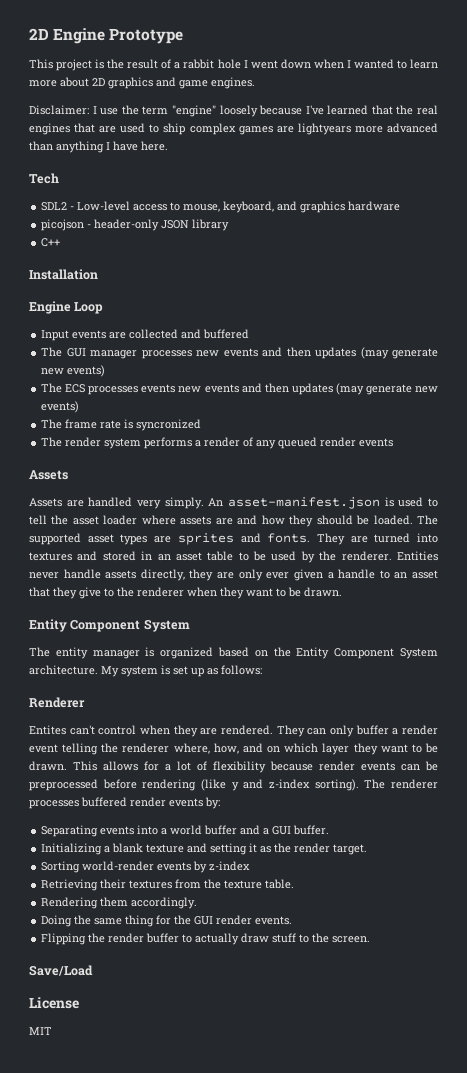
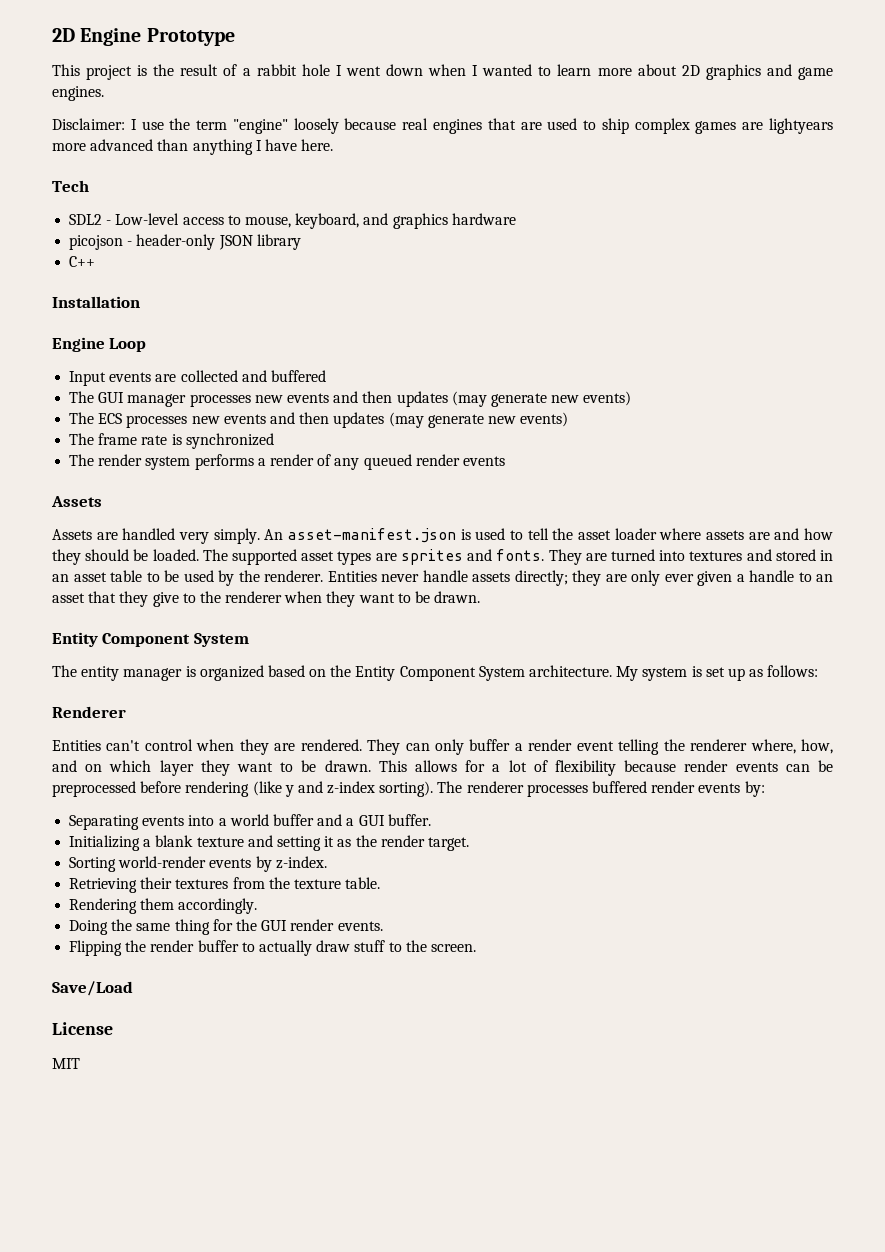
[305,105,414,115] I've learned that the -> (397, 124) none
[141,384,176,393] events -> (188, 421) none
[136,419,202,431] syncronized -> [185,433,274,449] synchronized
[140,569,185,581] directly, -> [514,570,568,586] directly;
[29,725,66,735] Entites -> [52,740,101,751] Entities
[209,861,251,871] z-index -> [275,856,327,869] z-index.

